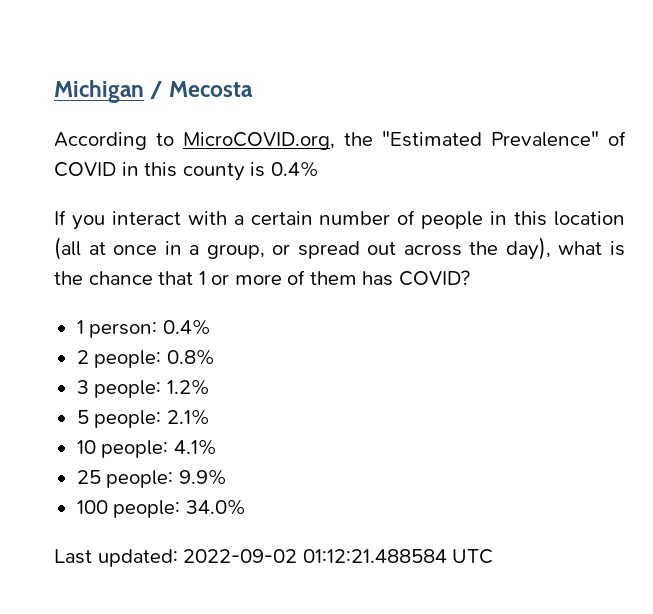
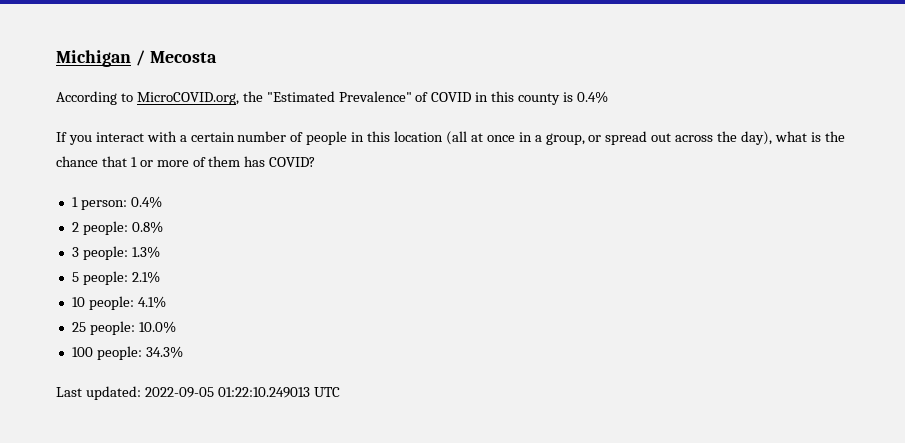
[166,379,210,395] 1.2% -> [131,246,160,258] 1.3%
[178,469,227,485] 9.9% -> [138,321,176,333] 10.0%
[185,499,246,515] 34.0% -> [145,346,183,358] 34.3%
[183,549,447,563] 2022-09-02 01:12:21.488584 -> [144,387,310,398] 2022-09-05 01:22:10.249013

